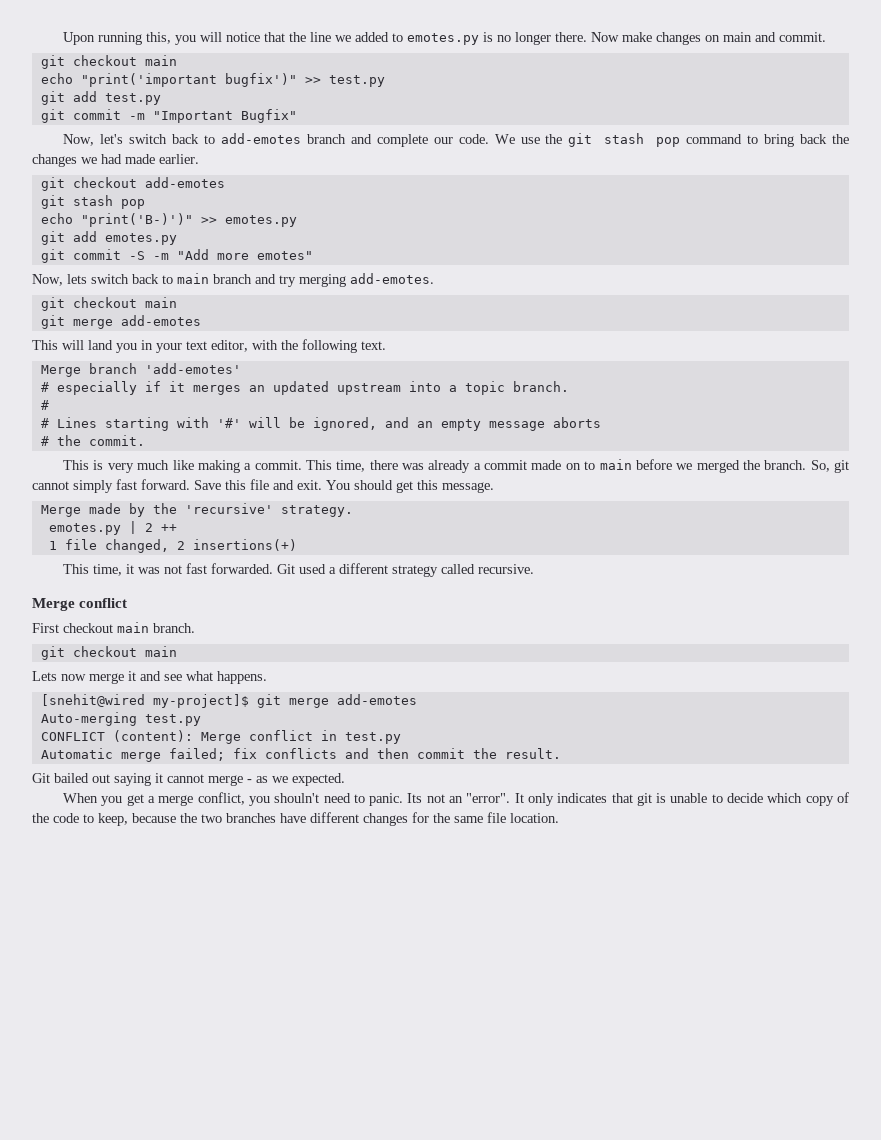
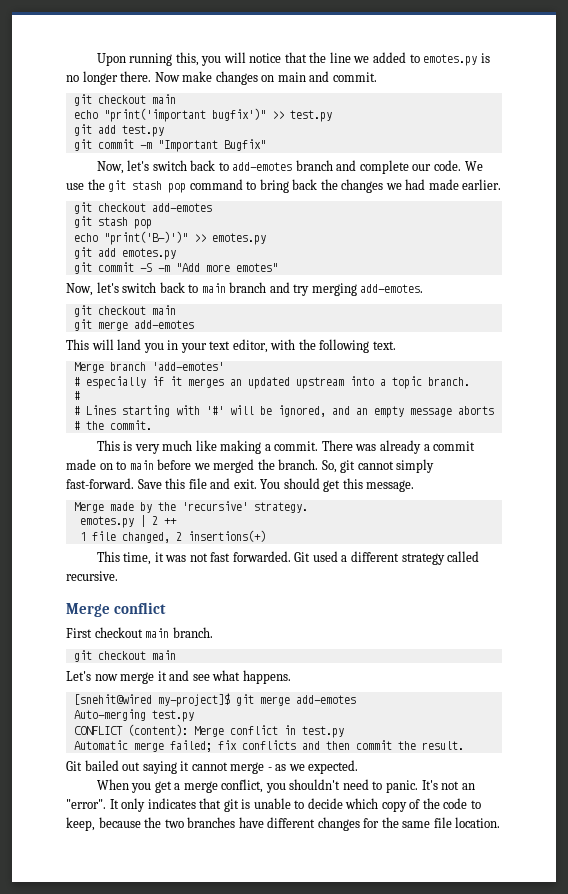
[67,274,87,284] lets -> [96,282,119,293] let's
[305,460,398,472] This time, there -> [321,440,353,451] There
[116,479,190,490] fast forward. -> [66,478,134,489] fast-forward.
[32,671,57,681] Lets -> [66,671,91,681] Let's
[274,793,320,803] shouln't -> [289,779,341,790] shouldn't
[407,793,423,803] Its -> [421,780,438,790] It's

